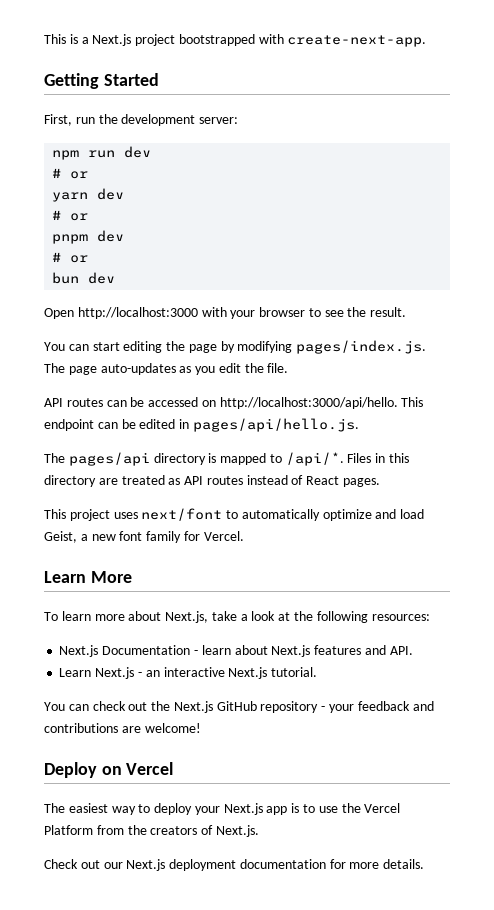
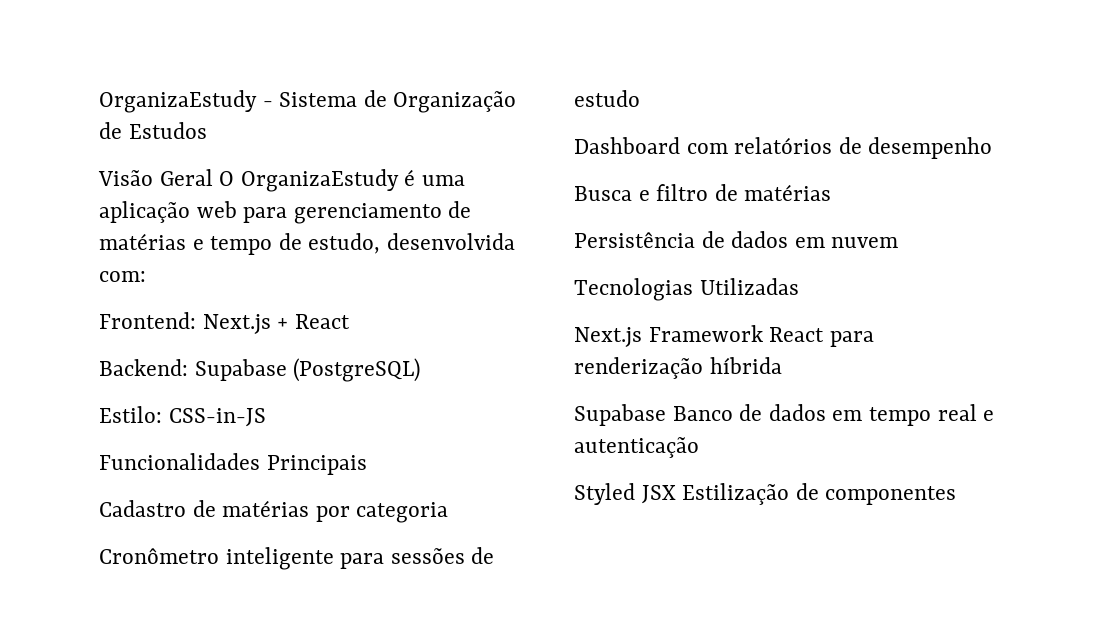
[44,34,427,47] [44,73,159,89] [44,114,239,126] [52,146,152,160] [52,168,89,179] [52,188,125,202] [52,210,89,221] [52,230,125,244] [52,252,89,263] [52,272,116,284] [44,307,407,319] [44,340,427,354] [44,363,289,375] [44,397,424,409] [44,418,359,432] [44,452,410,466] [44,475,381,487] [44,508,425,521] [44,531,244,543] [44,571,132,583] [44,611,430,623] [59,645,413,657] [59,667,318,679] [44,701,434,713] [44,723,201,733] [44,762,174,778] [44,803,401,815] [44,825,259,837] [44,859,425,871] This is a Next.js project bootstrapped with create-next-app. // Getting Started // First, run the development server: // npm run dev // # or // yarn dev // # or // pnpm dev // # or // bun dev // Open http://localhost:3000 with your browser to see the result. // You can start editing the page by modifying pages/index.js. The page auto-updates as you edit the file. // API routes can be accessed on http://localhost:3000/api/hello. This endpoint can be edited in pages/api/hello.js. // The pages/api directory is mapped to /api/*. Files in this directory are treated as API routes instead of React pages. // This project uses next/font to automatically optimize and load Geist, a new font family for Vercel. // Learn More // To learn more about Next.js, take a look at the following resources: // Next.js Documentation - learn about Next.js features and API. // Learn Next.js - an interactive Next.js tutorial. // You can check out the Next.js GitHub repository - your feedback and contributions are welcome! // Deploy on Vercel // The easiest way to deploy your Next.js app is to use the Vercel Platform from the creators of Next.js. // Check out our Next.js deployment documentation for more details. -> [99,90,517,113] [99,122,207,139] [98,169,466,192] [99,201,472,224] [99,233,516,255] [99,271,146,282] [99,312,350,334] [99,358,421,382] [99,406,266,427] [99,453,367,475] [99,500,449,523] [99,547,495,570] [574,90,640,107] [574,137,993,159] [574,184,832,201] [574,231,899,248] [574,278,799,301] [574,325,874,347] [574,357,782,379] [574,404,995,426] [574,437,699,458] [574,483,957,505] OrganizaEstudy - Sistema de Organização de Estudos // Visão Geral O OrganizaEstudy é uma aplicação web para gerenciamento de matérias e tempo de estudo, desenvolvida com: // Frontend: Next.js + React // Backend: Supabase (PostgreSQL) // Estilo: CSS-in-JS // Funcionalidades Principais // Cadastro de matérias por categoria // Cronômetro inteligente para sessões de estudo // Dashboard com relatórios de desempenho // Busca e filtro de matérias // Persistência de dados em nuvem // Tecnologias Utilizadas // Next.js Framework React para renderização híbrida // Supabase Banco de dados em tempo real e autenticação // Styled JSX Estilização de componentes

